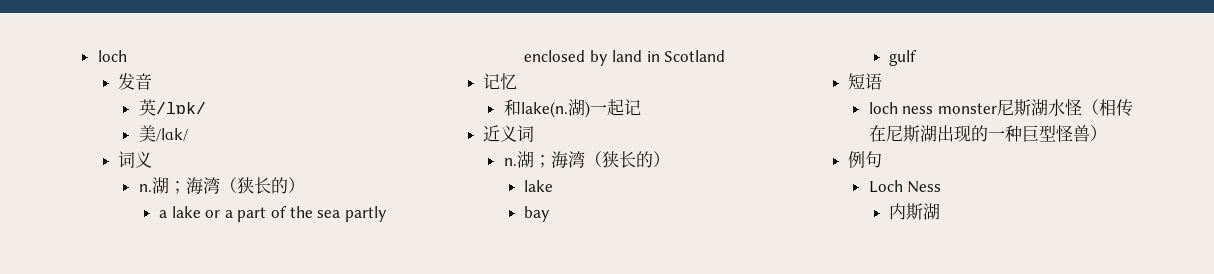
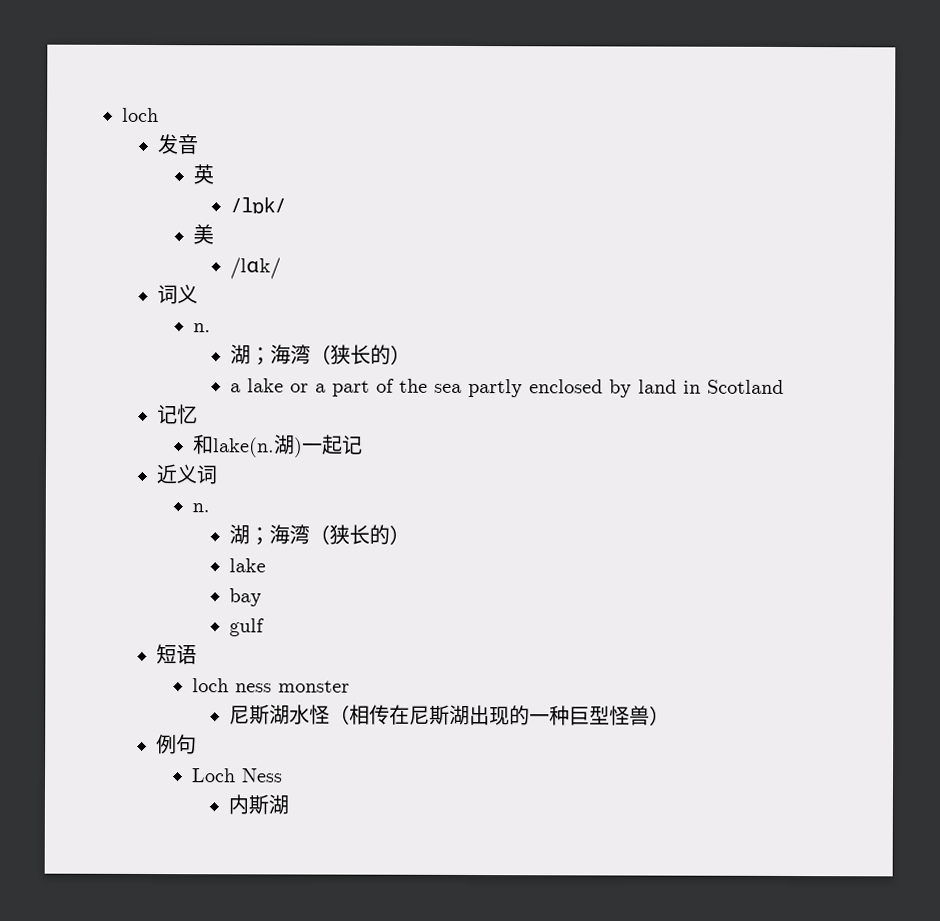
(156, 107) none -> (215, 174) //
(156, 133) none -> (215, 234) //
(152, 188) none -> (212, 328) //
(517, 162) none -> (211, 508) //
(997, 108) none -> (351, 686) //

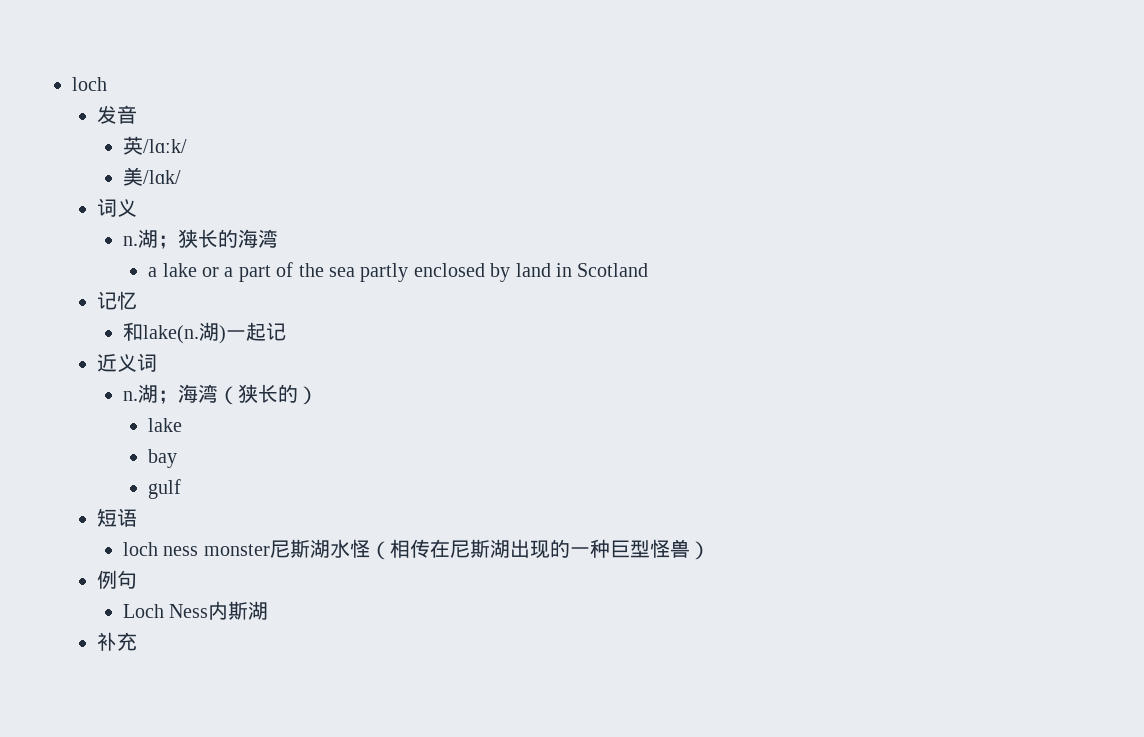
[229,197,286,214] // /lɒk/ -> [142,139,187,153] /lɑːk/
(215, 234) // -> (143, 176) none
[229,344,411,366] // 湖；海湾（狭长的） -> [137,229,278,249] 湖；狭长的海湾
(211, 508) // -> (138, 396) none
(351, 686) // -> (270, 550) none
(284, 775) // -> (209, 611) none
(289, 804) none -> [97,632,138,651] // 补充

